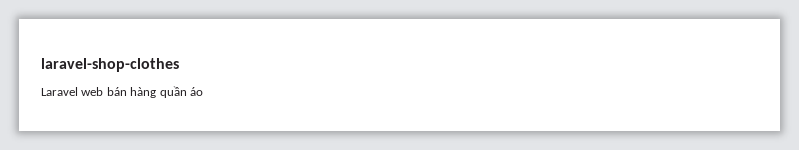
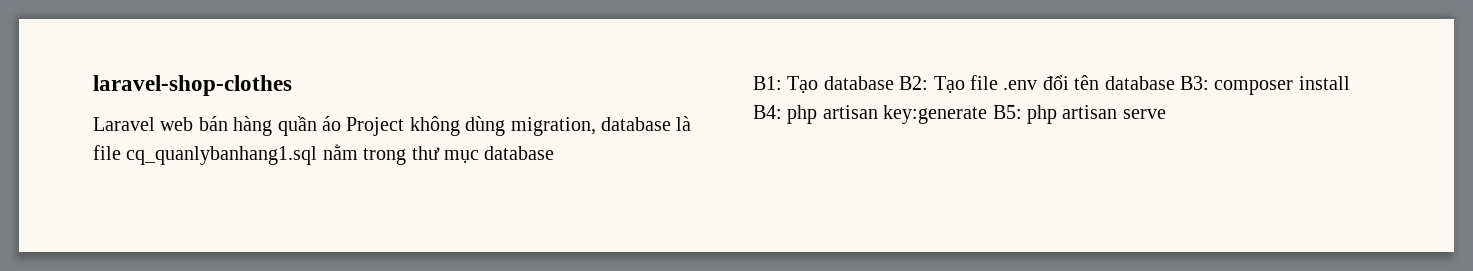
(203, 91) none -> [346,116,692,136] [93,144,555,165] [753,75,1350,95] [753,105,1166,124] Project không dùng migration, database là file cq_quanlybanhang1.sql nằm trong thư mục database // B1: Tạo database B2: Tạo file .env đổi tên database B3: composer install B4: php artisan key:generate B5: php artisan serve

